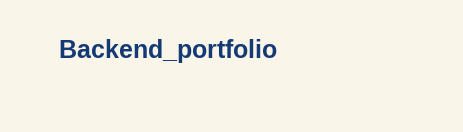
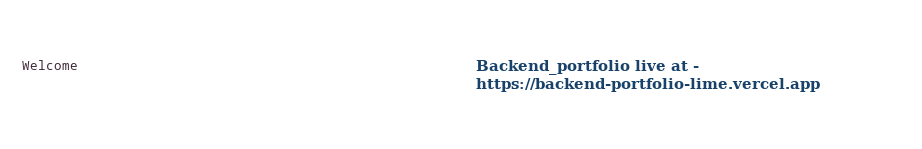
[59,39,277,63] Backend_portfolio -> [22,60,78,70] [476,60,699,75] [476,78,820,92] Welcome // Backend_portfolio live at - https://backend-portfolio-lime.vercel.app

